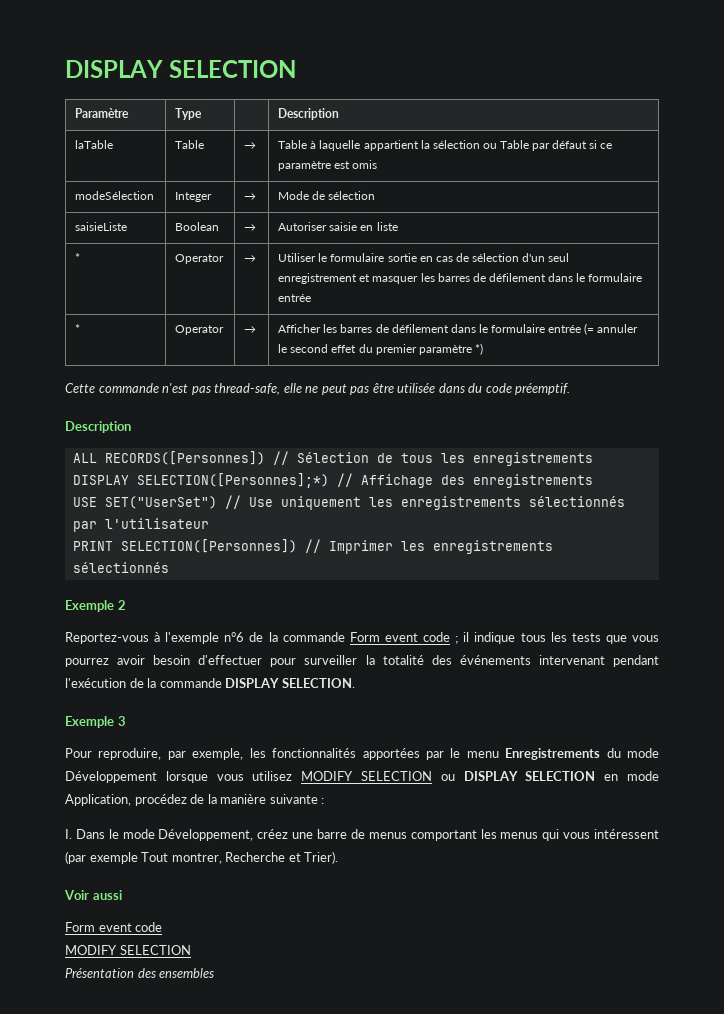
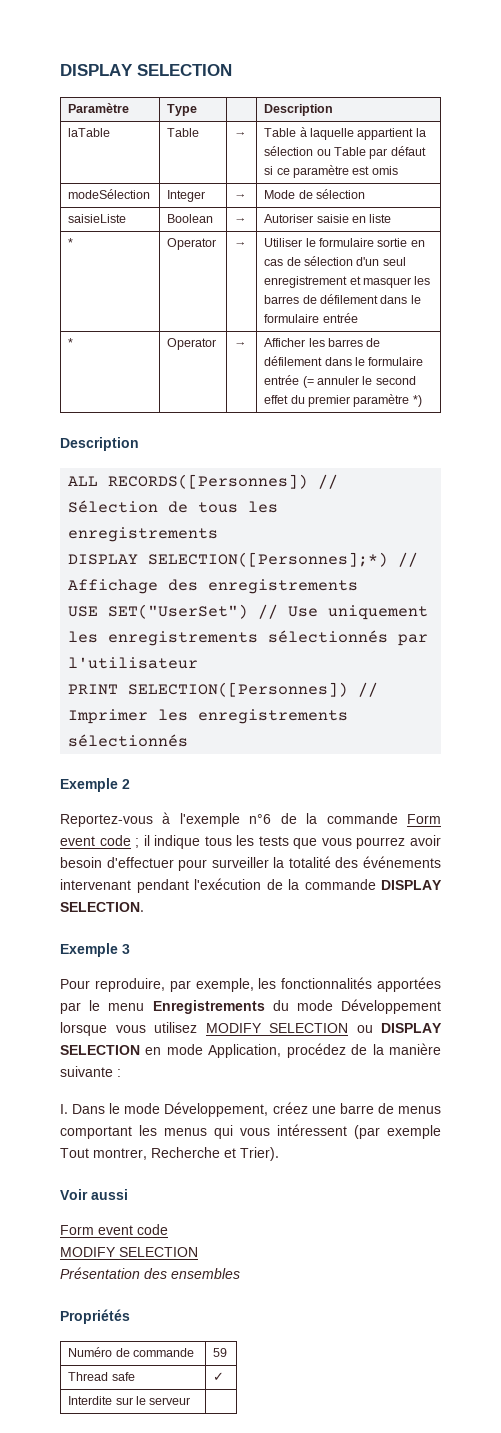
[65,383,571,395] // Cette commande n'est pas thread-safe, elle ne peut pas être utilisée dans du code préemptif. -> (422, 401) none
(215, 973) none -> [60,1309,130,1324] [68,1347,195,1357] [213,1348,228,1357] [68,1372,135,1381] [213,1372,225,1381] [68,1396,191,1405] // Propriétés // Numéro de commande | 59 // Thread safe | ✓ // Interdite sur le serveur |

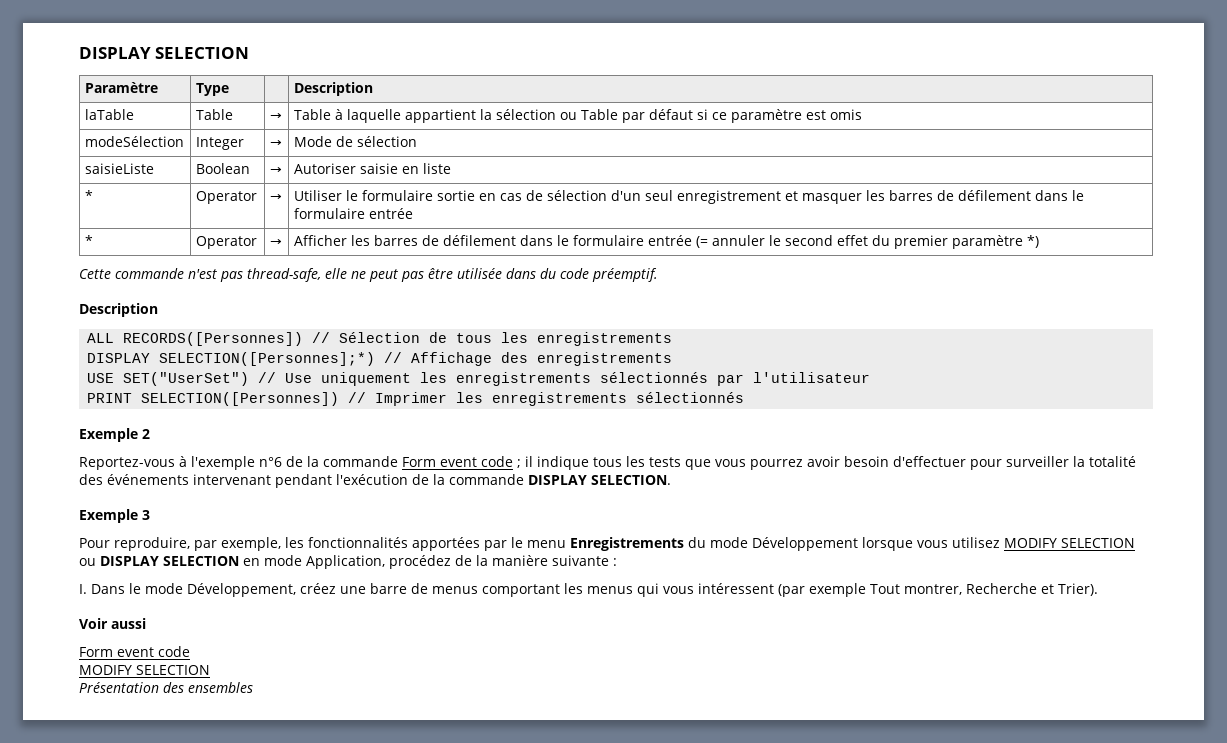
(422, 401) none -> [79,268,658,282] // Cette commande n'est pas thread-safe, elle ne peut pas être utilisée dans du code préemptif.
[60,1309,130,1324] [68,1347,195,1357] [213,1348,228,1357] [68,1372,135,1381] [213,1372,225,1381] [68,1396,191,1405] // Propriétés // Numéro de commande | 59 // Thread safe | ✓ // Interdite sur le serveur | -> (253, 687) none

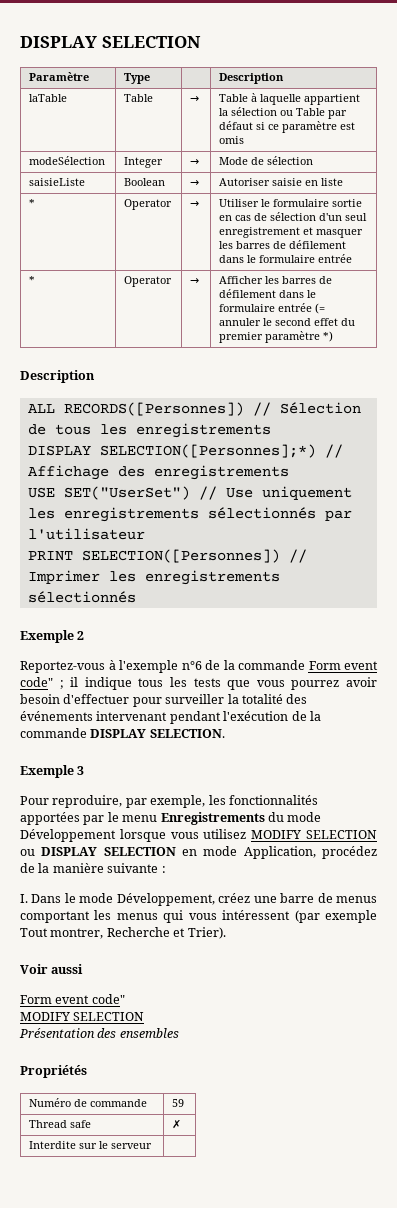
[79,268,658,282] // Cette commande n'est pas thread-safe, elle ne peut pas être utilisée dans du code préemptif. -> (334, 336) none
[481,456,513,467] code -> [20,677,53,687] code"
[158,646,190,657] code -> [91,994,125,1004] code"
(253, 687) none -> [20,1065,87,1078] [29,1098,148,1107] [172,1099,185,1107] [29,1120,92,1128] [172,1119,182,1129] [29,1141,153,1149] // Propriétés // Numéro de commande | 59 // Thread safe | ✗ // Interdite sur le serveur |

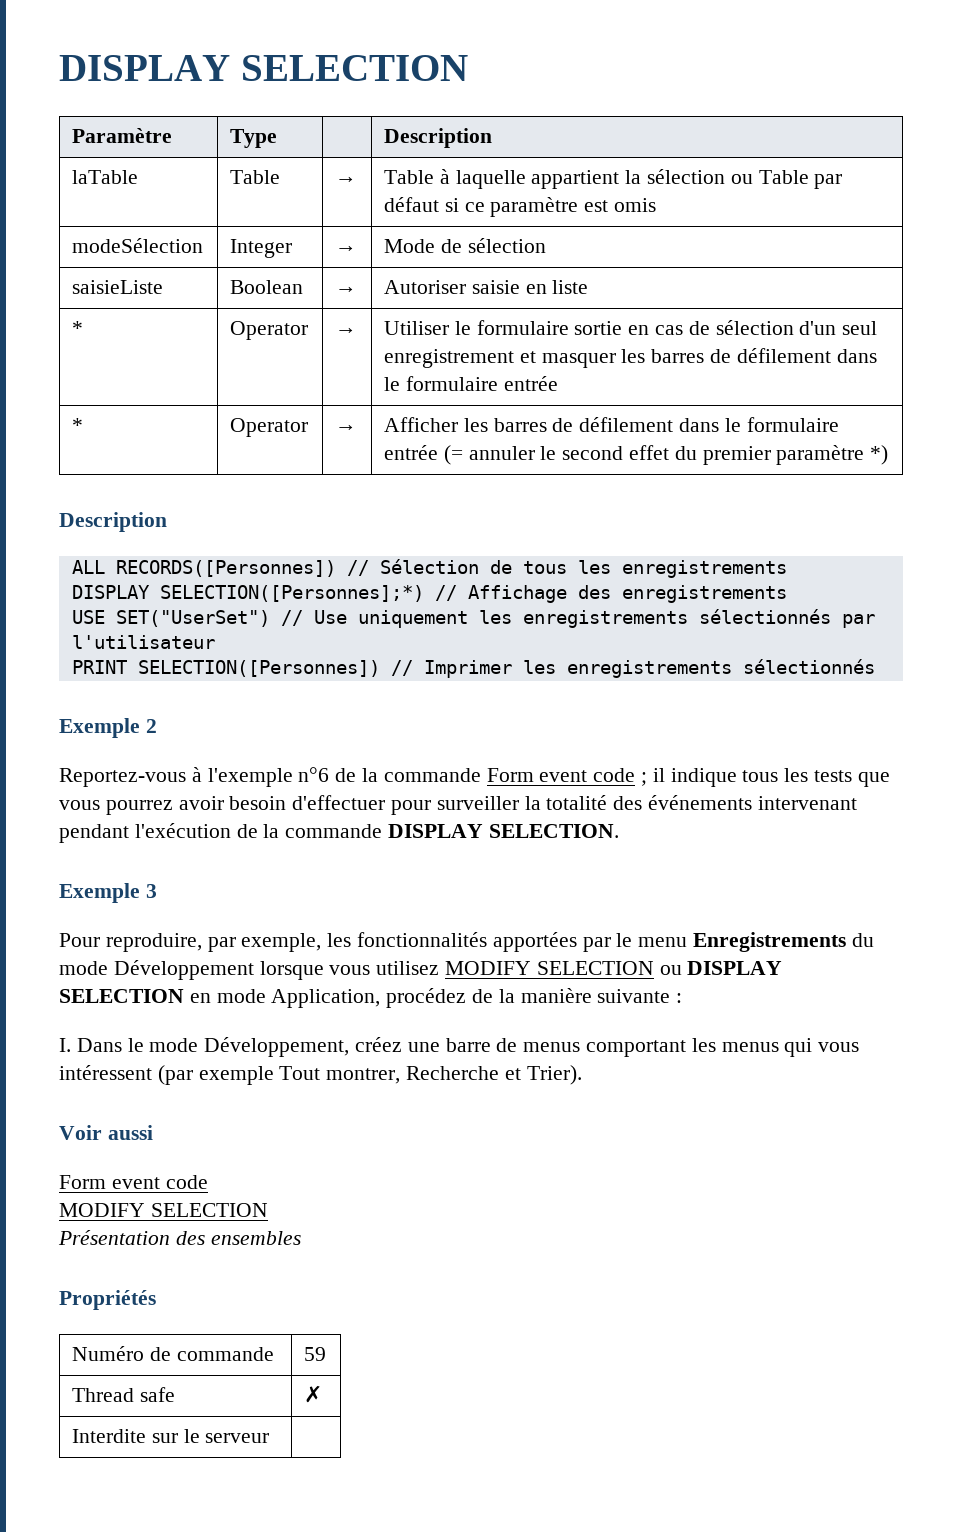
[20,677,53,687] code" -> [593,768,636,782] code
[91,994,125,1004] code" -> [165,1175,208,1189] code

